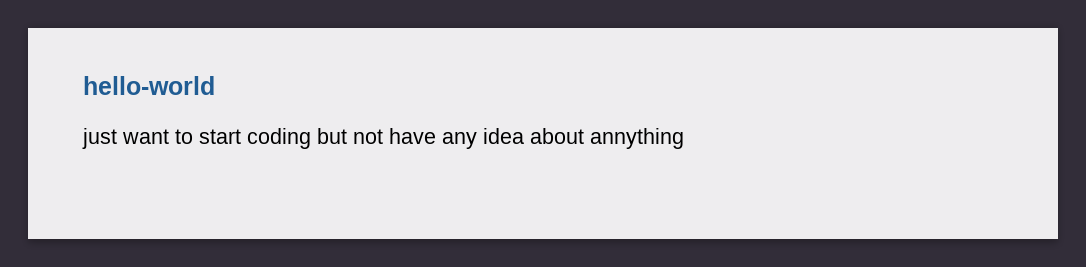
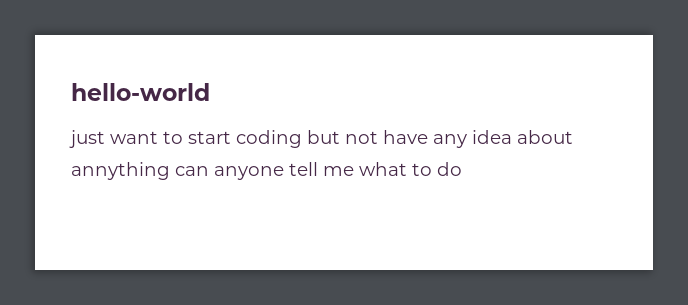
(684, 138) none -> [175,162,462,180] can anyone tell me what to do

